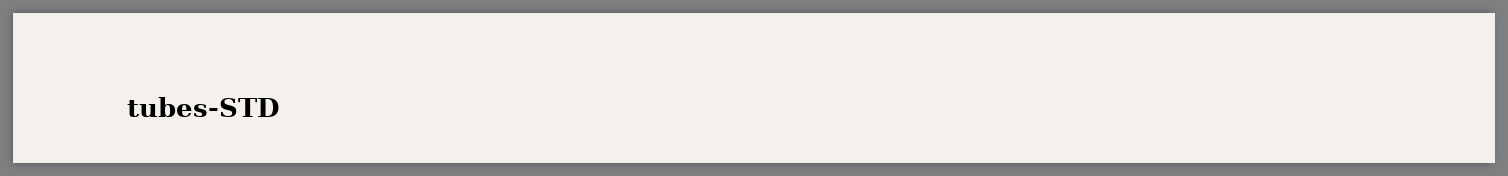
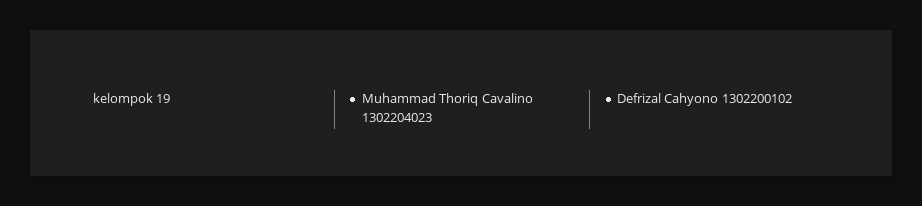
[127,97,280,117] tubes-STD -> [93,93,171,106] [361,93,533,106] [361,113,432,122] [616,93,792,106] kelompok 19 // Muhammad Thoriq Cavalino 1302204023 // Defrizal Cahyono 1302200102

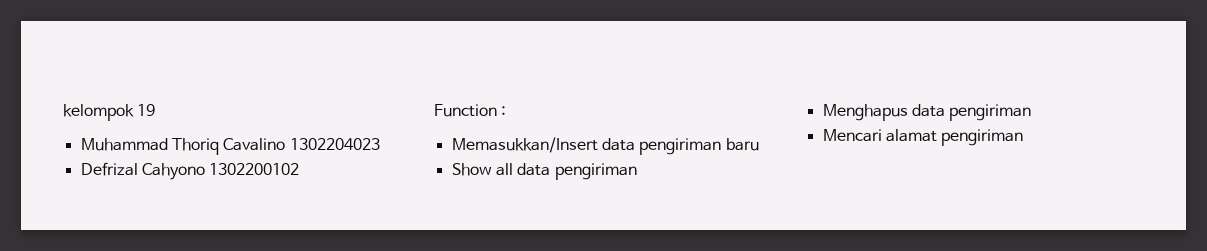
(792, 98) none -> [434,104,507,117] [451,137,759,155] [451,163,637,180] [822,104,1032,121] [822,129,1024,146] // Function : // Memasukkan/Insert data pengiriman baru // Show all data pengiriman // Menghapus data pengiriman // Mencari alamat pengiriman

